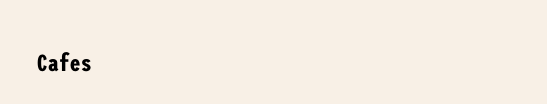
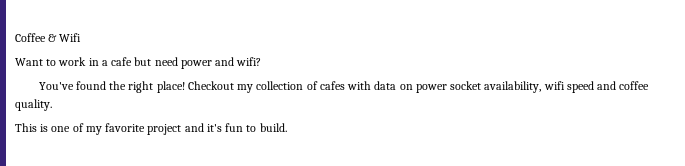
[37,52,92,72] Cafes -> [15,33,82,42] [15,57,262,69] [38,81,650,93] [15,99,52,111] [15,123,287,135] Coffee & Wifi // Want to work in a cafe but need power and wifi? // You've found the right place! Checkout my collection of cafes with data on power socket availability, wifi speed and coffee quality. // This is one of my favorite project and it's fun to build.

